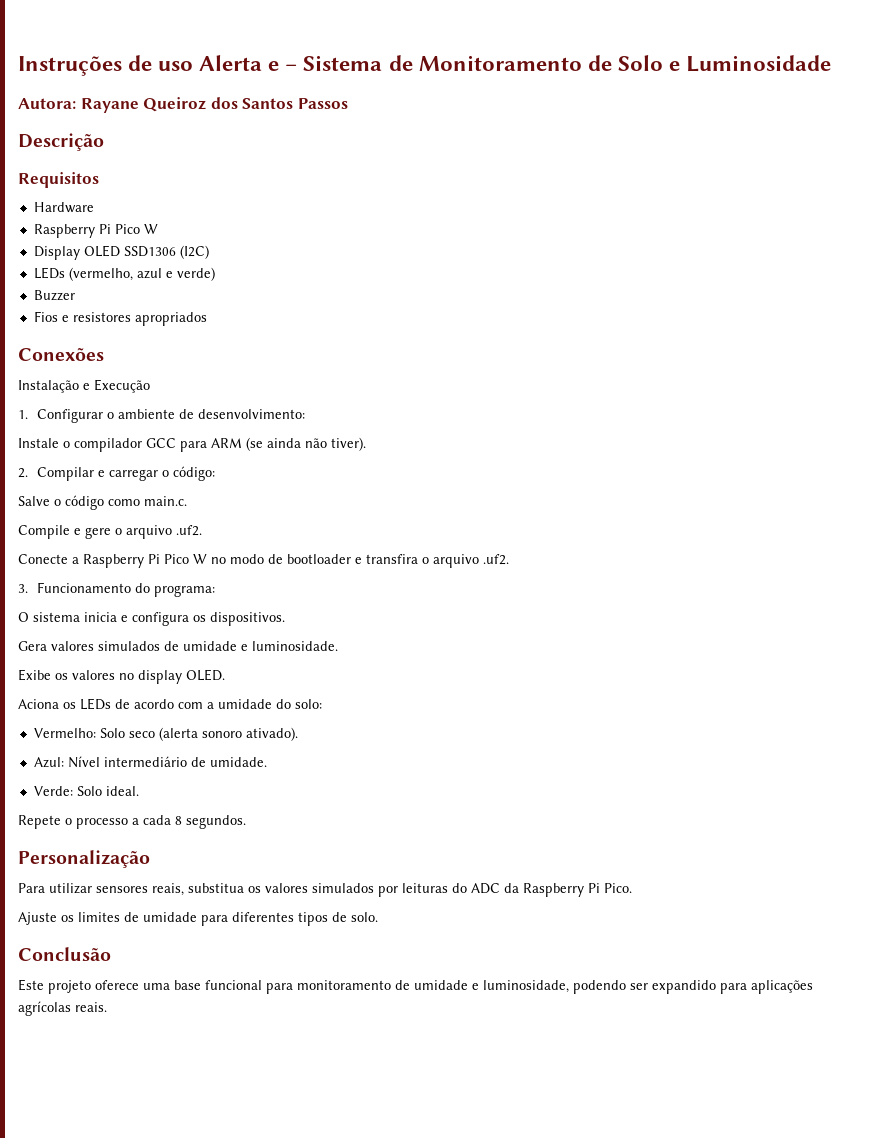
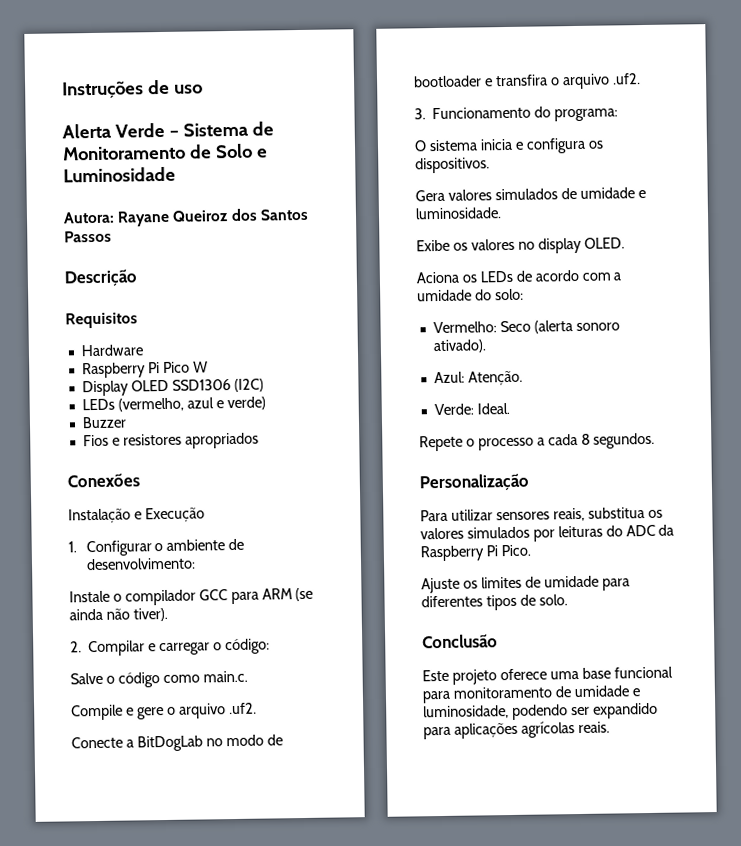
[199,55,280,71] Alerta e -> [62,122,165,139] // Alerta Verde
[83,554,207,568] Raspberry Pi Pico W -> [136,735,203,752] BitDogLab
[99,728,155,738] Solo seco -> [499,320,531,333] Seco
[67,756,267,768] Nível intermediário de umidade. -> [467,370,523,386] Atenção.
[76,786,139,796] Solo ideal. -> [476,402,510,415] Ideal.

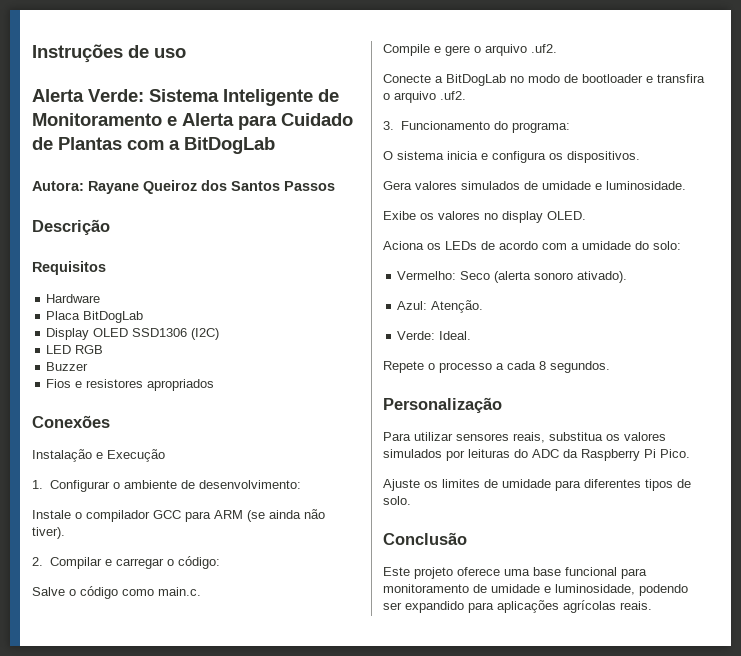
[114,121,274,138] [62,143,268,161] [63,166,176,183] Verde – Sistema de Monitoramento de Solo e Luminosidade -> [88,89,339,106] [32,113,353,130] [32,137,275,154] Verde: Sistema Inteligente de Monitoramento e Alerta para Cuidado de Plantas com a BitDogLab
[81,361,208,379] Raspberry Pi Pico W -> [46,311,144,323] Placa BitDogLab
[81,396,266,412] LEDs (vermelho, azul e verde) -> [46,345,104,354] LED RGB

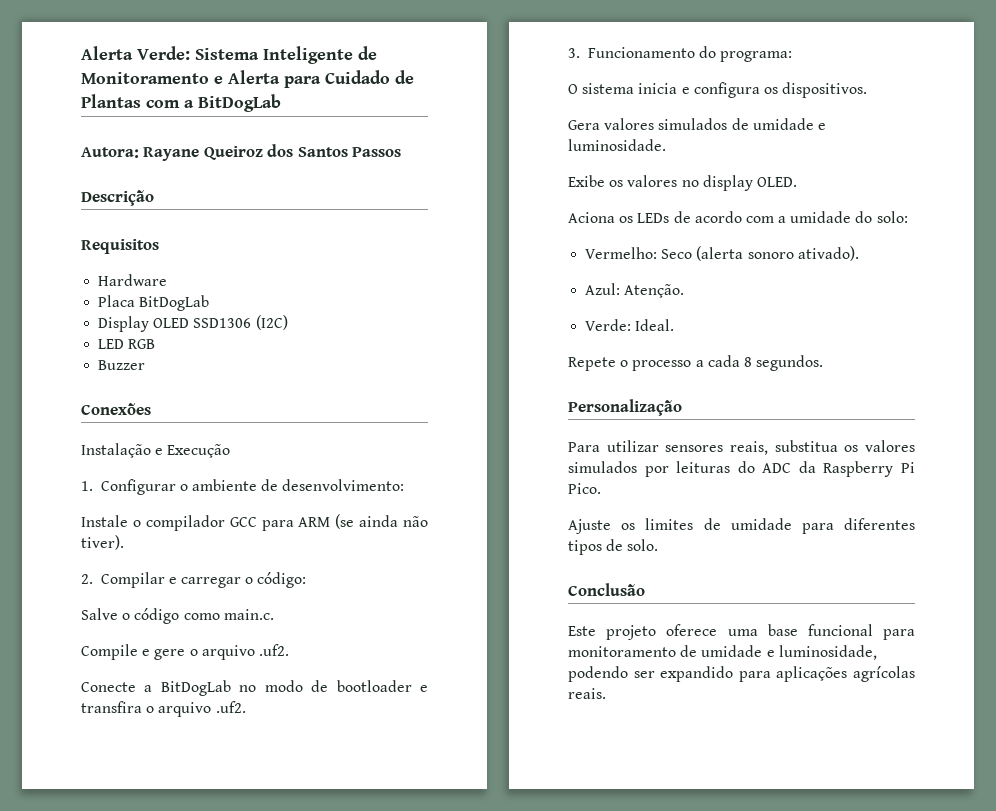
[32,44,186,63] Instruções de uso // -> (81, 53) none
[46,379,215,391] // Fios e resistores apropriados -> (146, 365) none

